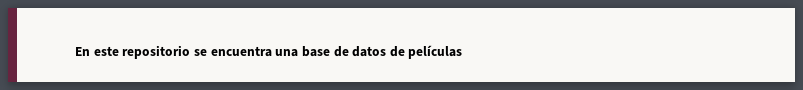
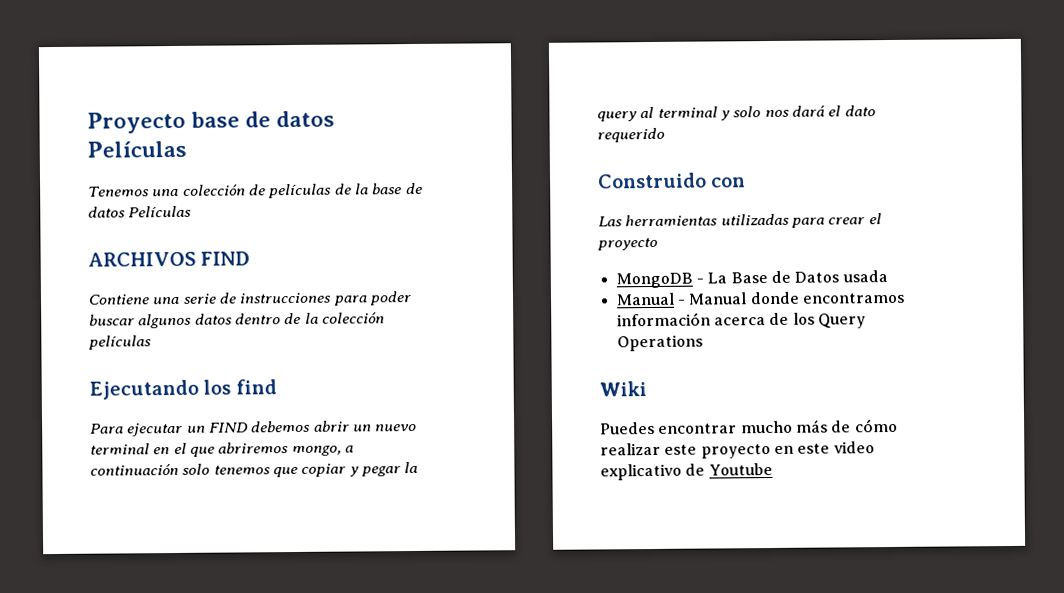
[75,45,463,59] En este repositorio se encuentra una base de datos de películas -> [87,110,336,134] [87,140,187,158] [88,182,423,199] [88,205,193,218] [88,251,251,267] [88,291,412,306] [89,312,385,329] [88,335,152,350] [89,379,277,400] [90,420,418,437] [90,442,354,457] [90,461,419,478] [597,105,876,122] [597,127,665,143] [597,172,747,189] [598,213,882,228] [597,237,658,251] [615,270,888,289] [615,291,905,306] [616,312,866,329] [616,334,703,352] [599,381,647,397] [600,418,898,435] [600,441,875,459] [600,462,773,481] Proyecto base de datos Películas // Tenemos una colección de películas de la base de datos Películas // ARCHIVOS FIND // Contiene una serie de instrucciones para poder buscar algunos datos dentro de la colección películas // Ejecutando los find // Para ejecutar un FIND debemos abrir un nuevo terminal en el que abriremos mongo, a continuación solo tenemos que copiar y pegar la query al terminal y solo nos dará el dato requerido // Construido con // Las herramientas utilizadas para crear el proyecto // MongoDB - La Base de Datos usada // Manual - Manual donde encontramos información acerca de los Query Operations // Wiki // Puedes encontrar mucho más de cómo realizar este proyecto en este video explicativo de Youtube

